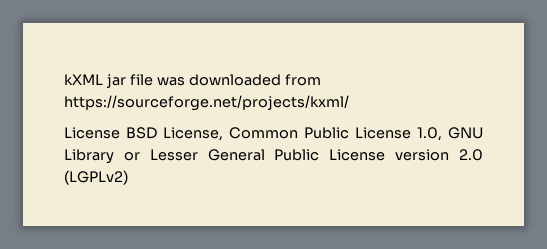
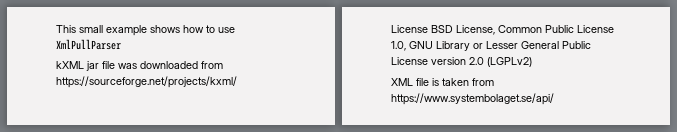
(64, 79) none -> [56,25,235,36] [56,39,121,50] This small example shows how to use XmlPullParser //
(128, 177) none -> [391,78,494,86] [391,93,554,105] // XML file is taken from https://www.systembolaget.se/api/

